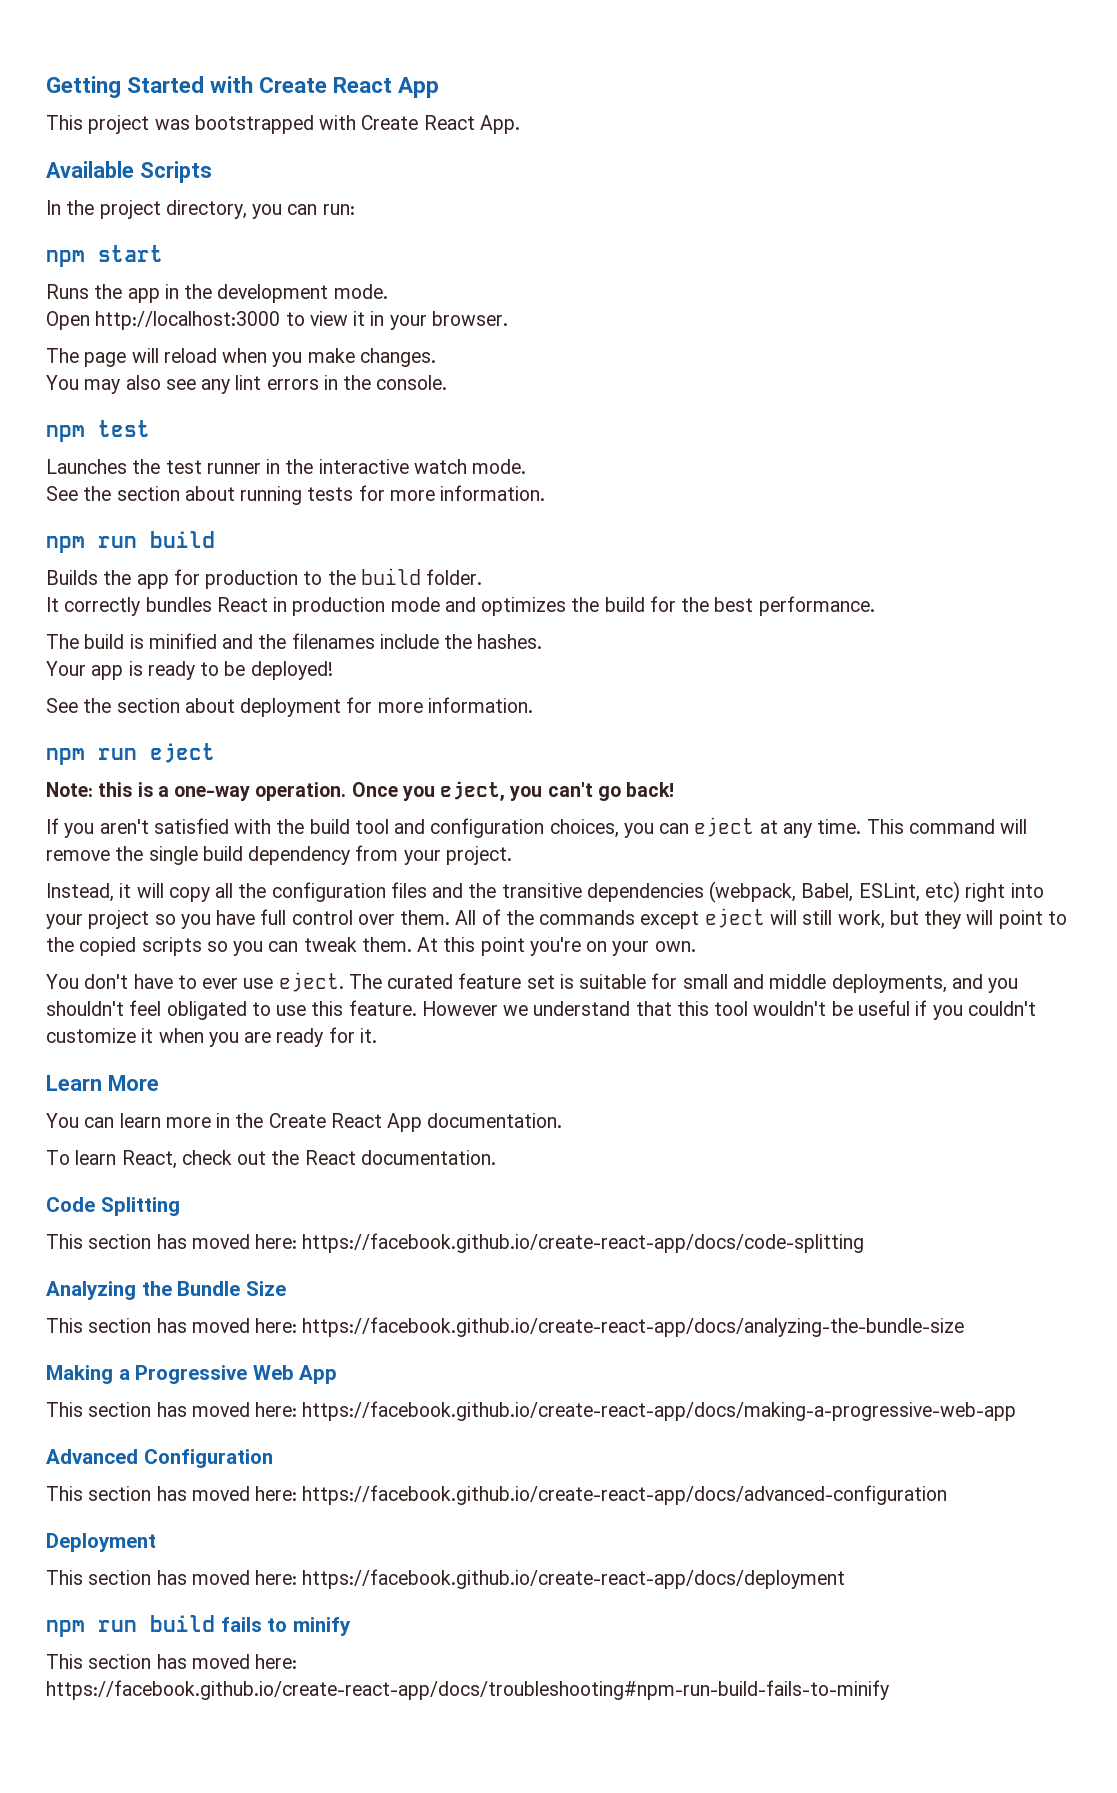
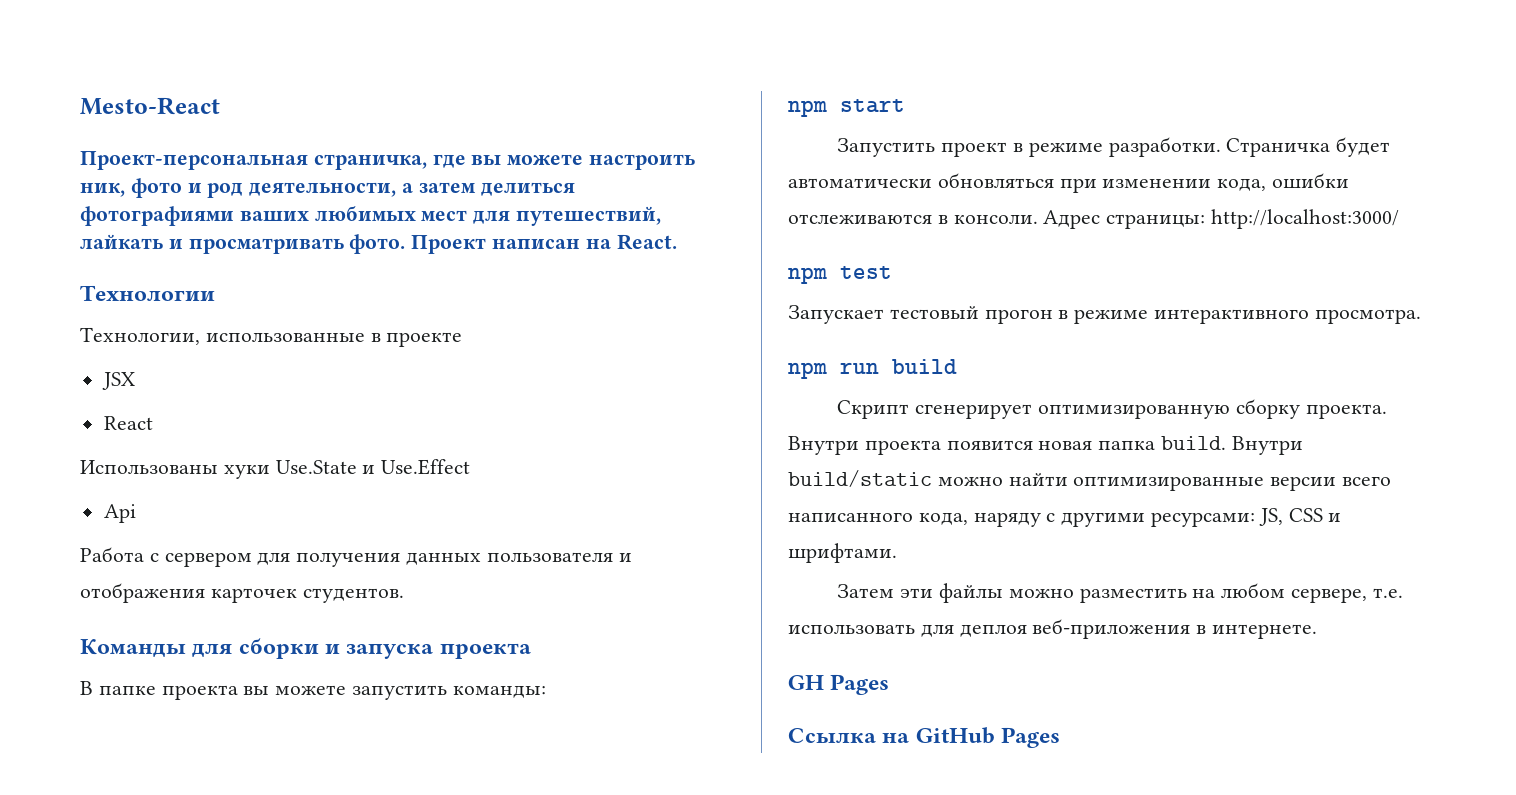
[46,76,440,98] [46,115,520,134] [46,161,212,183] [46,200,355,219] [46,245,163,267] [46,284,388,303] [46,311,508,330] [46,348,436,367] [46,375,448,394] [46,420,150,442] [46,459,527,474] [46,485,546,505] [46,531,215,553] [46,568,483,589] [46,596,875,616] [46,633,543,649] [46,661,333,680] [46,697,533,717] [46,743,215,765] [46,781,675,801] [46,817,1028,838] [46,845,512,865] [46,881,1044,903] [46,908,1067,929] [46,937,696,956] [46,972,1019,993] [46,1000,1036,1020] [46,1027,377,1047] [46,1075,159,1091] [46,1113,563,1132] [46,1150,496,1169] [46,1197,180,1216] [46,1233,865,1253] [46,1281,286,1300] [46,1317,965,1337] [46,1365,338,1384] [46,1401,1017,1421] [46,1449,273,1468] [46,1485,948,1505] [46,1533,156,1552] [46,1569,846,1589] [46,1615,351,1637] [46,1654,298,1669] [46,1680,889,1700] Getting Started with Create React App // This project was bootstrapped with Create React App. // Available Scripts // In the project directory, you can run: // npm start // Runs the app in the development mode. // Open http://localhost:3000 to view it in your browser. // The page will reload when you make changes. // You may also see any lint errors in the console. // npm test // Launches the test runner in the interactive watch mode. // See the section about running tests for more information. // npm run build // Builds the app for production to the build folder. // It correctly bundles React in production mode and optimizes the build for the best performance. // The build is minified and the filenames include the hashes. // Your app is ready to be deployed! // See the section about deployment for more information. // npm run eject // Note: this is a one-way operation. Once you eject, you can't go back! // If you aren't satisfied with the build tool and configuration choices, you can eject at any time. This command will remove the single build dependency from your project. // Instead, it will copy all the configuration files and the transitive dependencies (webpack, Babel, ESLint, etc) right into your project so you have full control over them. All of the commands except eject will still work, but they will point to the copied scripts so you can tweak them. At this point you're on your own. // You don't have to ever use eject. The curated feature set is suitable for small and middle deployments, and you shouldn't feel obligated to use this feature. However we understand that this tool wouldn't be useful if you couldn't customize it when you are ready for it. // Learn More // You can learn more in the Create React App documentation. // To learn React, check out the React documentation. // Code Splitting // This section has moved here: https://facebook.github.io/create-react-app/docs/code-splitting // Analyzing the Bundle Size // This section has moved here: https://facebook.github.io/create-react-app/docs/analyzing-the-bundle-size // Making a Progressive Web App // This section has moved here: https://facebook.github.io/create-react-app/docs/making-a-progressive-web-app // Advanced Configuration // This section has moved here: https://facebook.github.io/create-react-app/docs/advanced-configuration // Deployment // This section has moved here: https://facebook.github.io/create-react-app/docs/deployment // npm run build fails to minify // This section has moved here: https://facebook.github.io/create-react-app/docs/troubleshooting#npm-run-build-fails-to-minify -> [80,97,220,115] [80,151,696,170] [80,178,575,198] [80,206,662,226] [80,234,677,254] [80,285,215,301] [80,327,463,347] [101,372,135,390] [103,416,153,430] [80,459,471,479] [103,504,136,523] [80,547,632,567] [80,583,404,603] [80,638,531,659] [80,681,546,700] [788,99,905,117] [837,137,1391,157] [788,173,1350,193] [788,209,1400,229] [788,266,892,284] [788,305,1421,324] [788,359,957,379] [837,399,1387,419] [788,436,1303,455] [788,470,1392,491] [788,508,1342,527] [788,543,897,563] [837,583,1403,603] [788,619,1318,639] [788,674,890,695] [788,727,1061,748] Mesto-React // Проект-персональная страничка, где вы можете настроить ник, фото и род деятельности, а затем делиться фотографиями ваших любимых мест для путешествий, лайкать и просматривать фото. Проект написан на React. // Технологии // Технологии, использованные в проекте // JSX // React // Использованы хуки Use.State и Use.Effect // Api // Работа с сервером для получения данных пользователя и отображения карточек студентов. // Команды для сборки и запуска проекта // В папке проекта вы можете запустить команды: // npm start // Запустить проект в режиме разработки. Страничка будет автоматически обновляться при изменении кода, ошибки отслеживаются в консоли. Адрес страницы: http://localhost:3000/ // npm test // Запускает тестовый прогон в режиме интерактивного просмотра. // npm run build // Скрипт сгенерирует оптимизированную сборку проекта. Внутри проекта появится новая папка build. Внутри build/static можно найти оптимизированные версии всего написанного кода, наряду с другими ресурсами: JS, CSS и шрифтами. // Затем эти файлы можно разместить на любом сервере, т.е. использовать для деплоя веб-приложения в интернете. // GH Pages // Ссылка на GitHub Pages

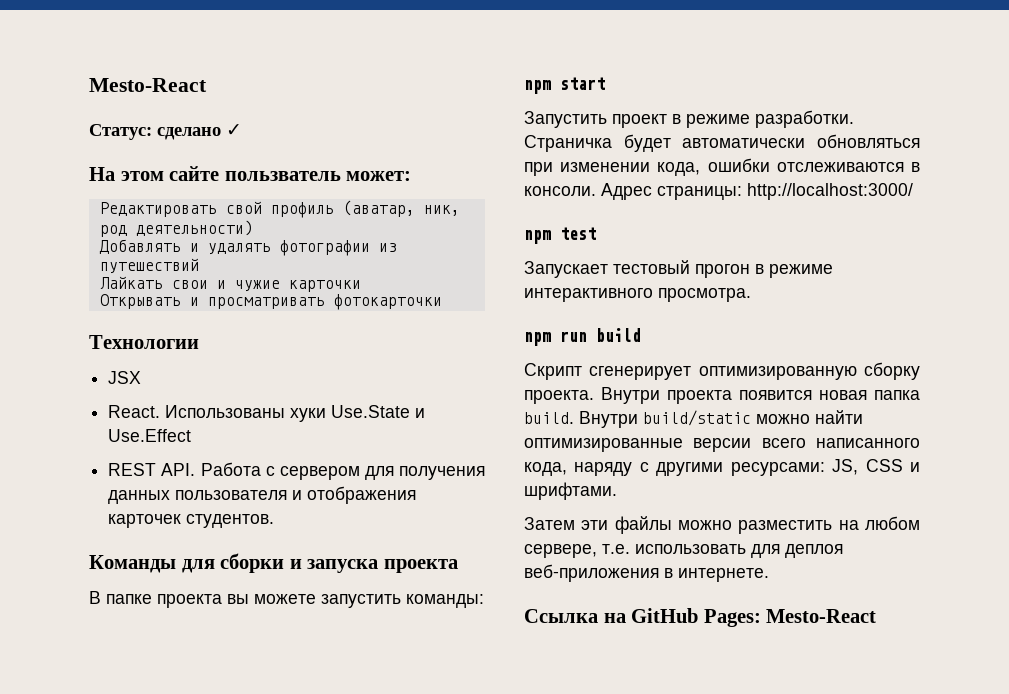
[80,151,696,170] [80,178,575,198] [80,206,662,226] [80,234,677,254] [80,285,215,301] [80,327,463,347] Проект-персональная страничка, где вы можете настроить ник, фото и род деятельности, а затем делиться фотографиями ваших любимых мест для путешествий, лайкать и просматривать фото. Проект написан на React. // Технологии // Технологии, использованные в проекте -> [89,124,242,140] [89,166,412,181] [99,200,460,218] [99,220,253,237] [98,239,397,256] [99,258,199,274] [99,276,361,292] [99,294,442,310] [89,335,199,349] Статус: сделано ✓ // На этом сайте пользватель может: // Редактировать свой профиль (аватар, ник, род деятельности) // Добавлять и удалять фотографии из путешествий // Лайкать свои и чужие карточки // Открывать и просматривать фотокарточки // Технологии
[103,416,153,430] React // -> [108,405,161,418] React.
[103,504,136,523] Api // -> [108,463,196,476] REST API.
[788,674,890,695] // GH Pages -> (769, 575) none
[1001,727,1061,748] Pages -> [703,609,877,627] Pages: Mesto-React

